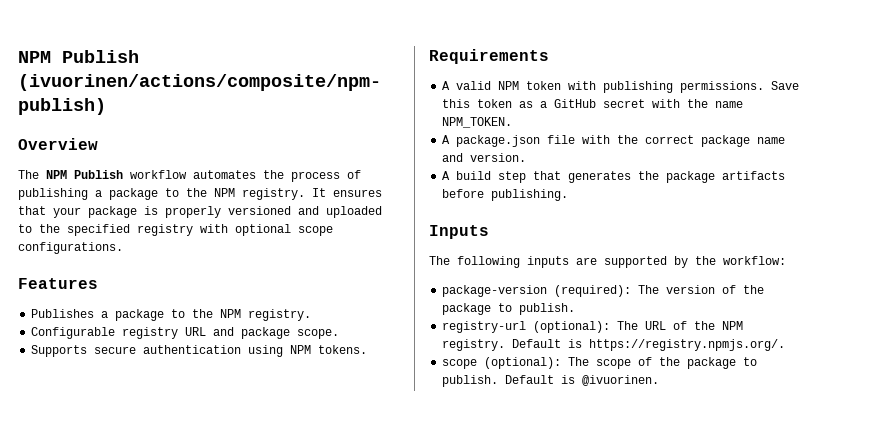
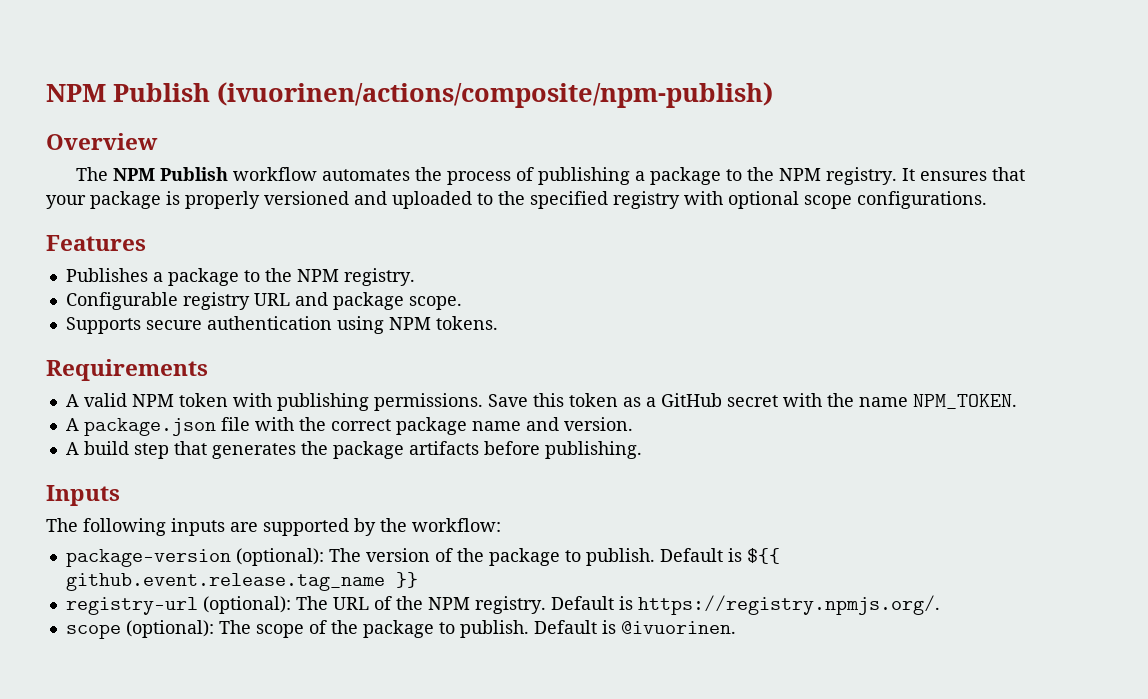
[554,285,632,297] (required): -> [235,548,324,566] (optional):
(576, 309) none -> [659,548,780,564] [65,572,418,591] Default is ${{ github.event.release.tag_name }}

